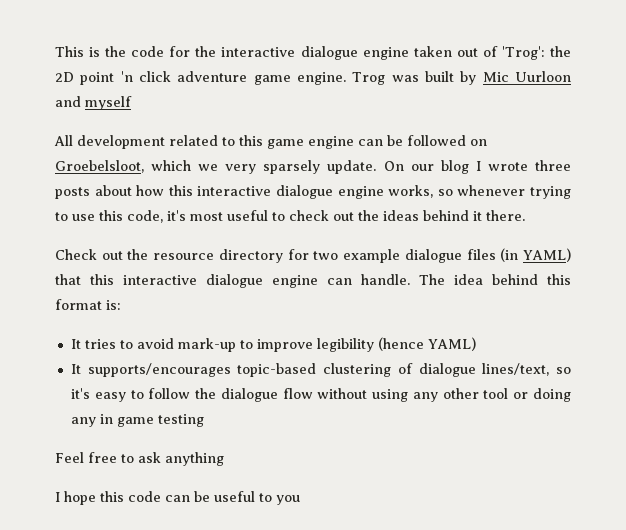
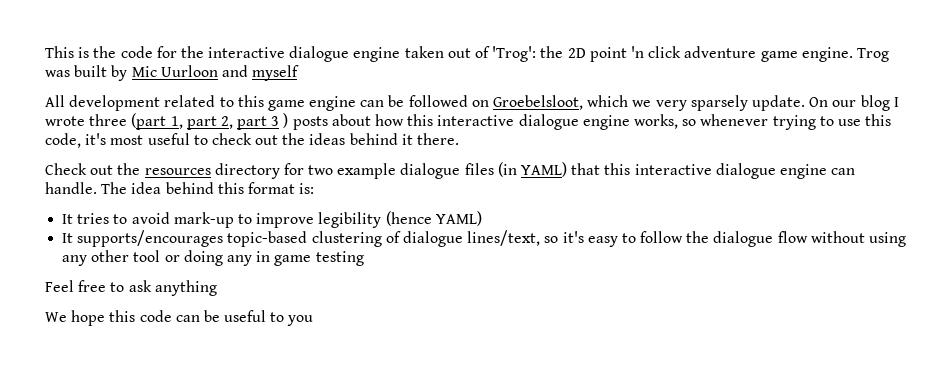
(571, 165) none -> [131,113,289,130] (part 1, part 2, part 3 )
[153,253,215,260] resource -> [144,168,211,175] resources
[55,492,60,502] I -> [45,312,67,322] We

